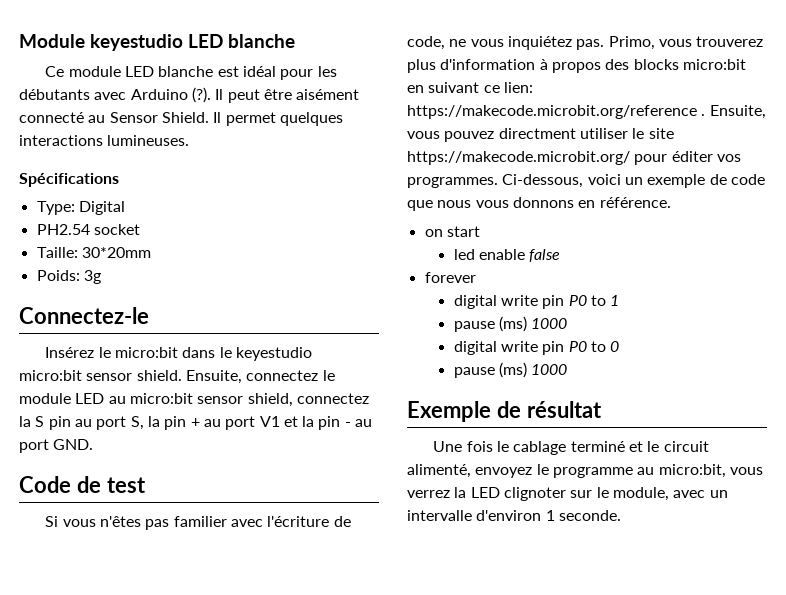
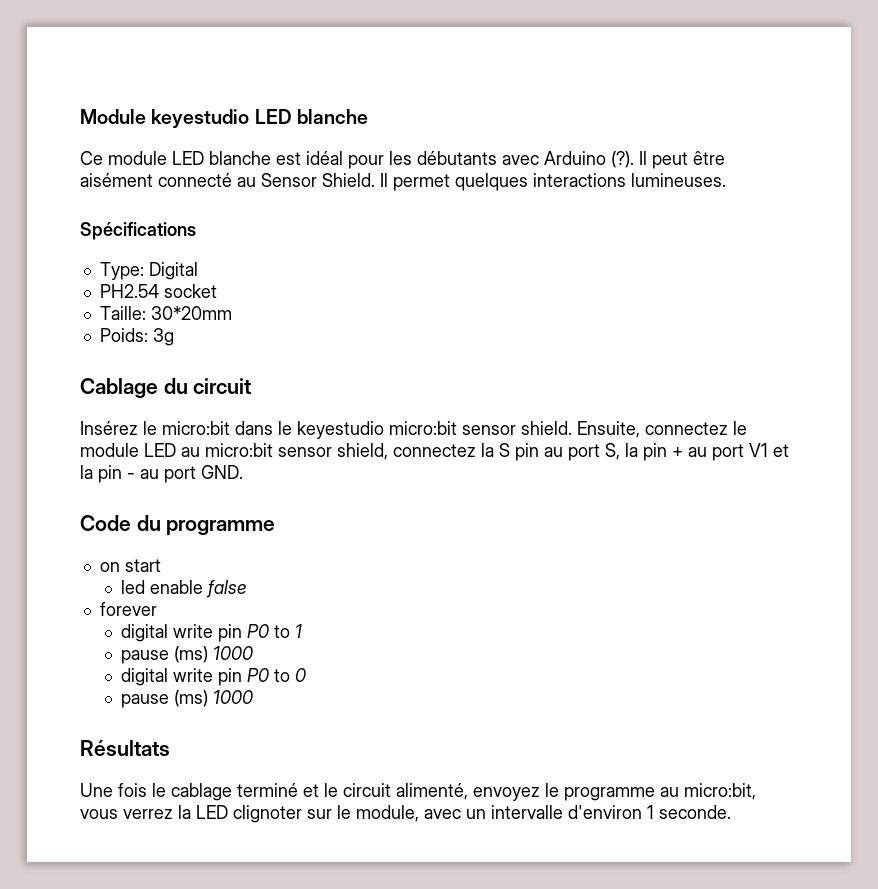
[19,307,149,324] Connectez-le -> [80,378,252,398] Cablage du circuit
[76,476,146,493] [45,516,351,530] [407,36,764,50] [407,59,746,73] [407,82,533,93] [407,105,766,119] [407,128,674,142] [407,151,741,165] [407,174,765,188] [407,197,671,211] de test // Si vous n'êtes pas familier avec l'écriture de code, ne vous inquiétez pas. Primo, vous trouverez plus d'information à propos des blocks micro:bit en suivant ce lien: https://makecode.microbit.org/reference . Ensuite, vous pouvez directment utiliser le site https://makecode.microbit.org/ pour éditer vos programmes. Ci-dessous, voici un exemple de code que nous vous donnons en référence. -> [136,515,276,536] du programme
[407,401,602,422] Exemple de résultat -> [80,740,170,756] Résultats

